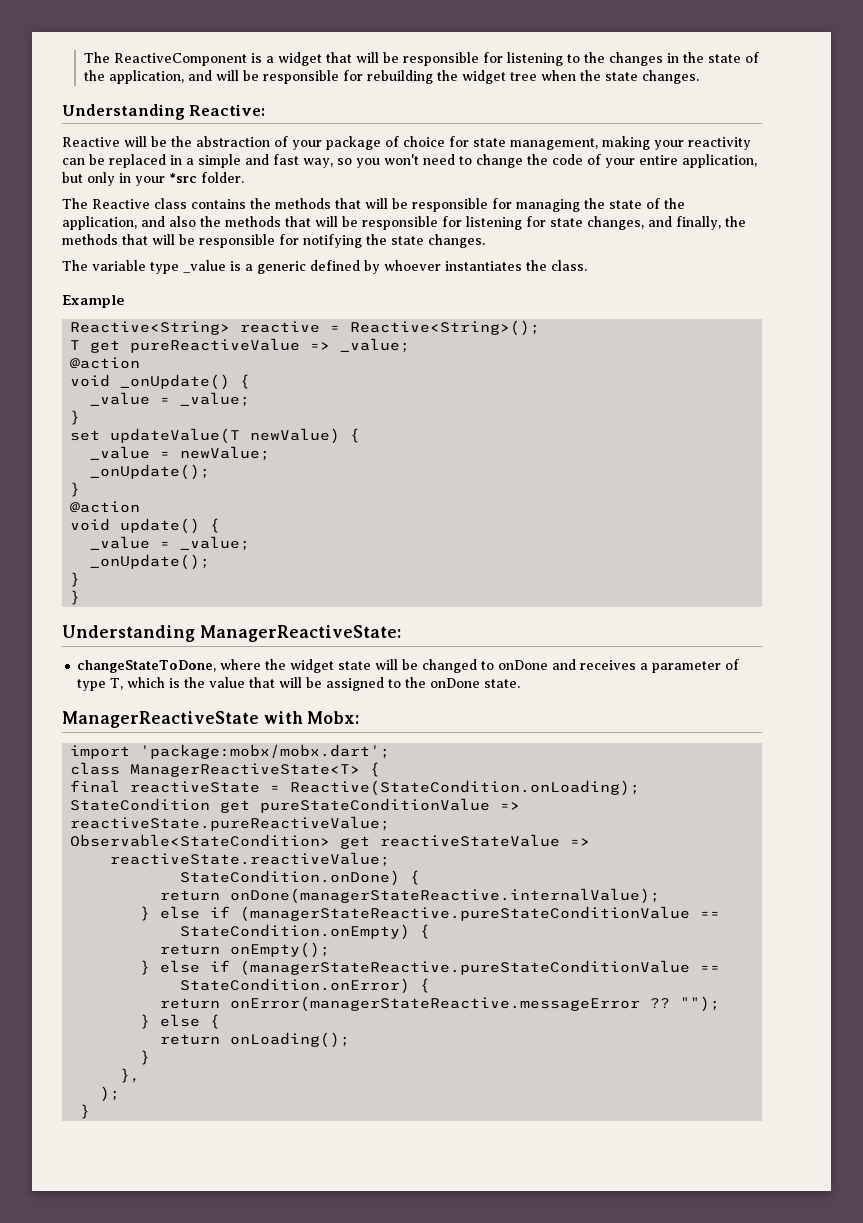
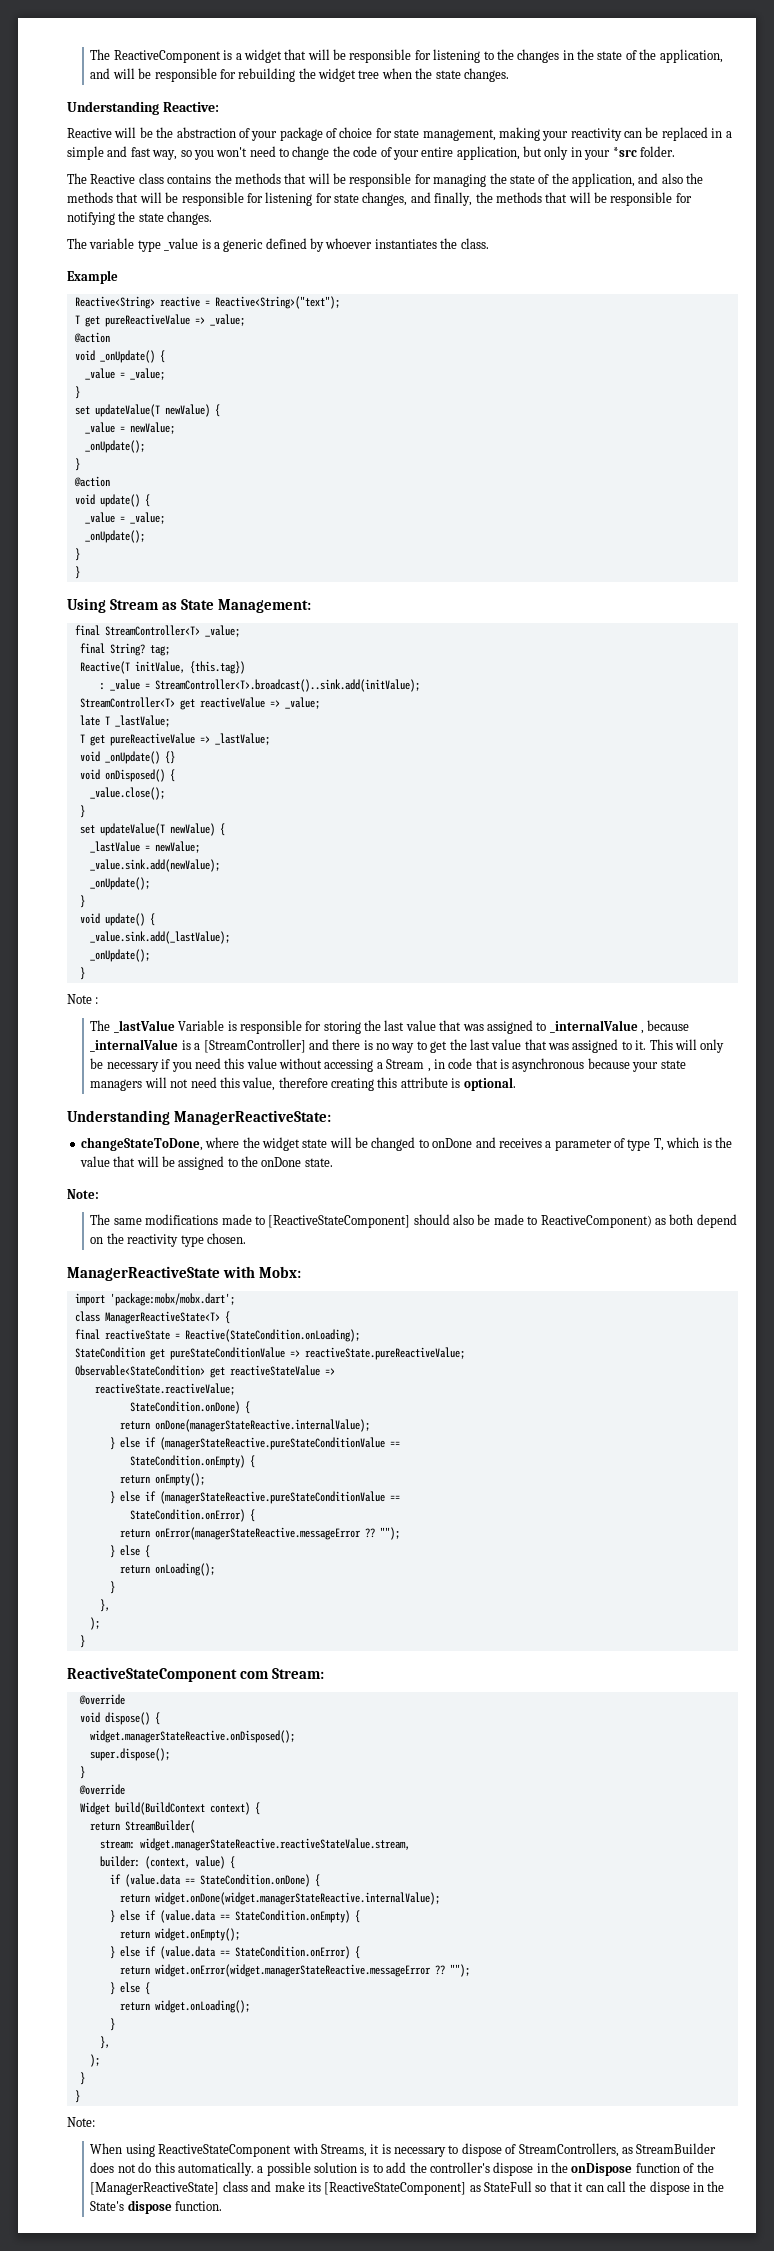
[350,320,541,336] Reactive<String>(); -> [214,296,340,309] Reactive<String>("text");
(81, 597) none -> [67,598,311,613] [74,625,240,637] [79,643,170,656] [79,661,245,674] [99,679,420,692] [79,697,320,710] [79,715,170,727] [79,733,270,746] [79,751,175,764] [79,769,175,782] [89,787,165,800] [79,805,85,818] [79,823,225,836] [89,841,200,853] [89,859,220,872] [89,877,150,890] [79,895,85,908] [79,913,155,926] [89,931,230,944] [89,949,150,962] [79,967,85,980] [67,994,99,1004] [90,1020,690,1034] [90,1039,725,1053] [90,1058,686,1072] [90,1077,516,1091] // Using Stream as State Management: // final StreamController<T> _value; // final String? tag; // Reactive(T initValue, {this.tag}) // : _value = StreamController<T>.broadcast()..sink.add(initValue); // StreamController<T> get reactiveValue => _value; // late T _lastValue; // T get pureReactiveValue => _lastValue; // void _onUpdate() {} // void onDisposed() { // _value.close(); // } // set updateValue(T newValue) { // _lastValue = newValue; // _value.sink.add(newValue); // _onUpdate(); // } // void update() { // _value.sink.add(_lastValue); // _onUpdate(); // } // Note : // The _lastValue Variable is responsible for storing the last value that was assigned to _internalValue , because _internalValue is a [StreamController] and there is no way to get the last value that was assigned to it. This will only be necessary if you need this value without accessing a Stream , in code that is asynchronous because your state managers will not need this value, therefore creating this attribute is optional.
(521, 683) none -> [67,1189,99,1199] [90,1214,737,1228] [90,1233,246,1247] // Note: // The same modifications made to [ReactiveStateComponent] should also be made to ReactiveComponent) as both depend on the reactivity type chosen.
(91, 1111) none -> [67,1667,324,1682] [78,1694,125,1705] [79,1712,160,1725] [89,1730,295,1743] [89,1748,170,1761] [79,1766,85,1779] [78,1784,125,1795] [79,1802,260,1815] [89,1820,195,1833] [99,1838,410,1851] [99,1856,235,1869] [109,1874,320,1887] [119,1892,440,1905] [109,1910,360,1923] [119,1928,240,1941] [109,1946,360,1959] [119,1964,470,1977] [109,1982,150,1995] [119,2000,250,2013] [109,2018,115,2031] [99,2036,110,2049] [89,2054,100,2067] [79,2072,85,2085] [74,2090,80,2103] [67,2117,95,2127] [90,2143,717,2157] [90,2162,714,2176] [90,2181,725,2195] [90,2200,223,2214] // ReactiveStateComponent com Stream: // @override // void dispose() { // widget.managerStateReactive.onDisposed(); // super.dispose(); // } // @override // Widget build(BuildContext context) { // return StreamBuilder( // stream: widget.managerStateReactive.reactiveStateValue.stream, // builder: (context, value) { // if (value.data == StateCondition.onDone) { // return widget.onDone(widget.managerStateReactive.internalValue); // } else if (value.data == StateCondition.onEmpty) { // return widget.onEmpty(); // } else if (value.data == StateCondition.onError) { // return widget.onError(widget.managerStateReactive.messageError ?? ""); // } else { // return widget.onLoading(); // } // }, // ); // } // } // Note: // When using ReactiveStateComponent with Streams, it is necessary to dispose of StreamControllers, as StreamBuilder does not do this automatically. a possible solution is to add the controller's dispose in the onDispose function of the [ManagerReactiveState] class and make its [ReactiveStateComponent] as StateFull so that it can call the dispose in the State's dispose function.

